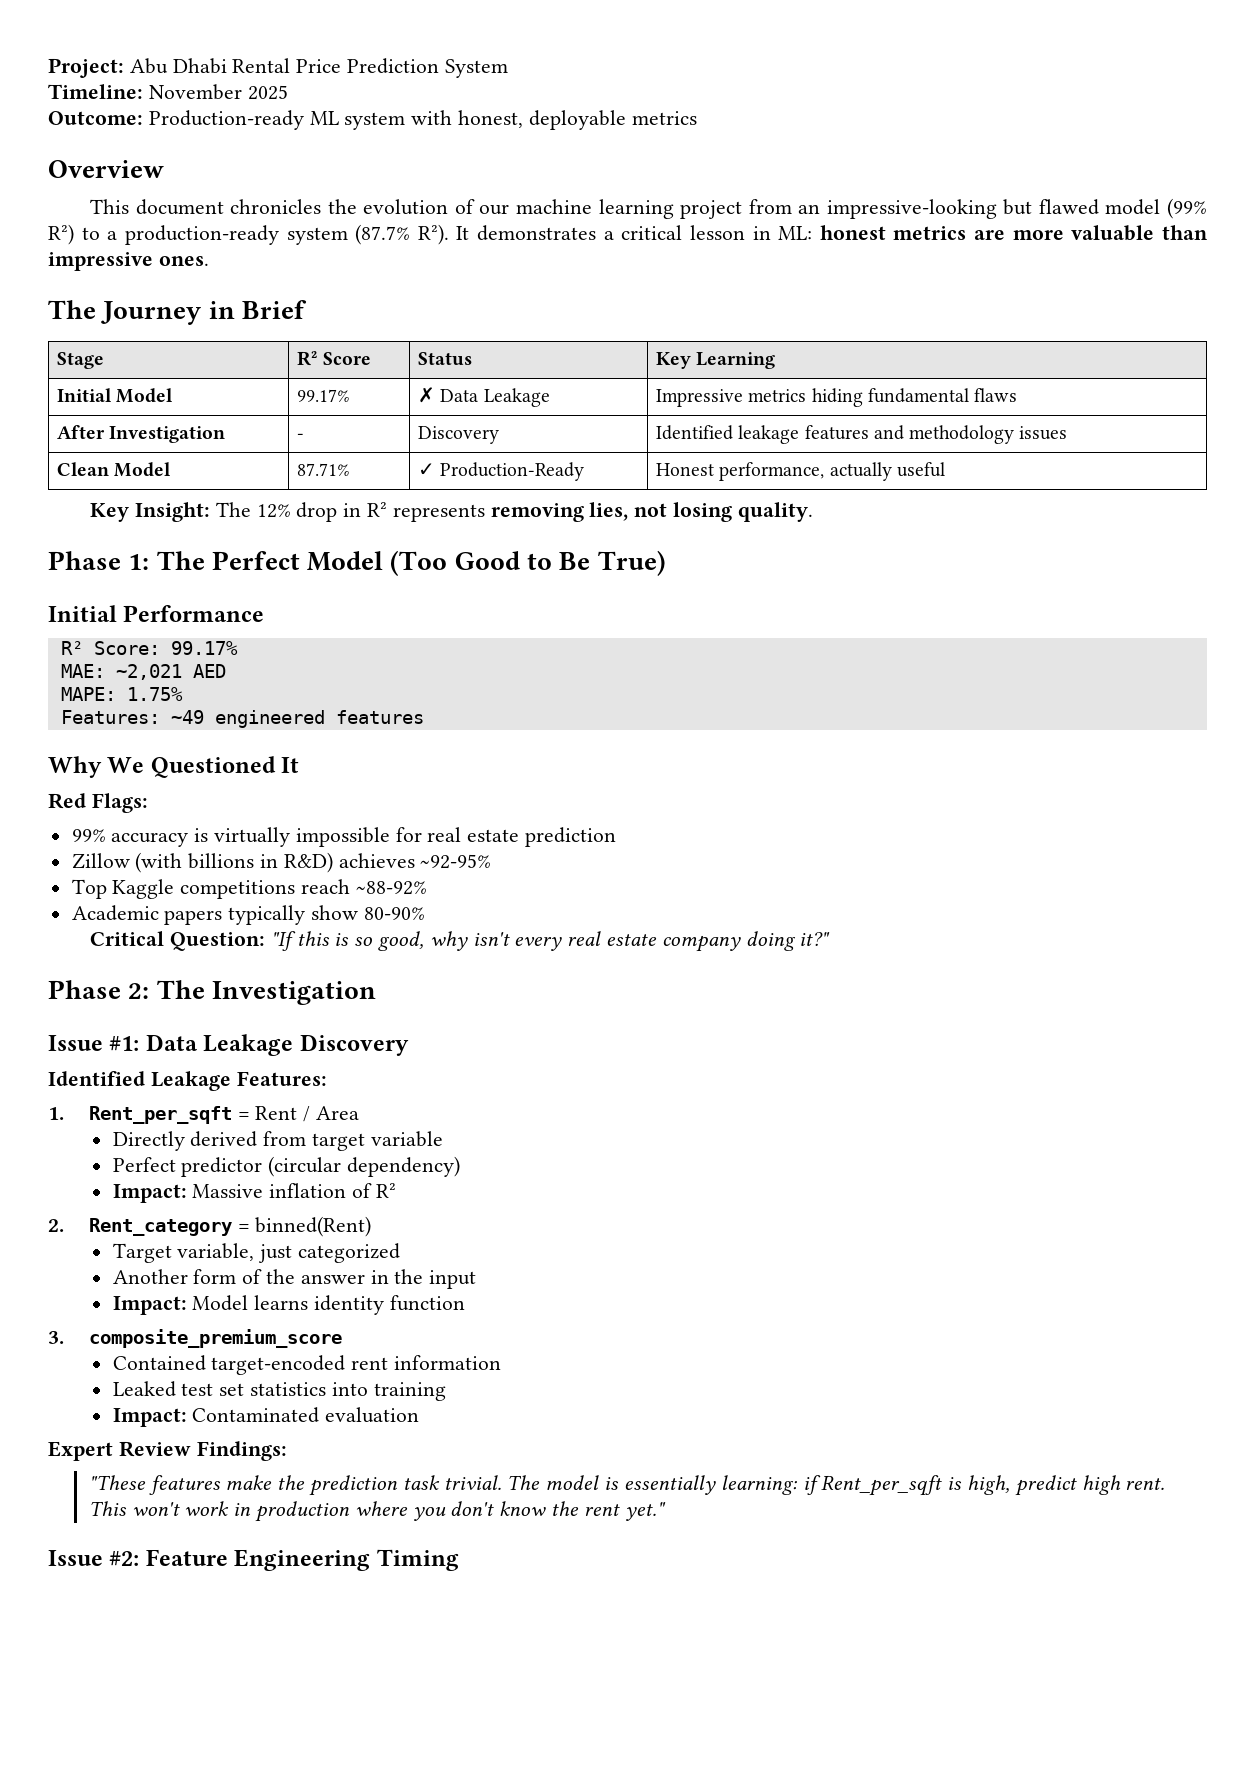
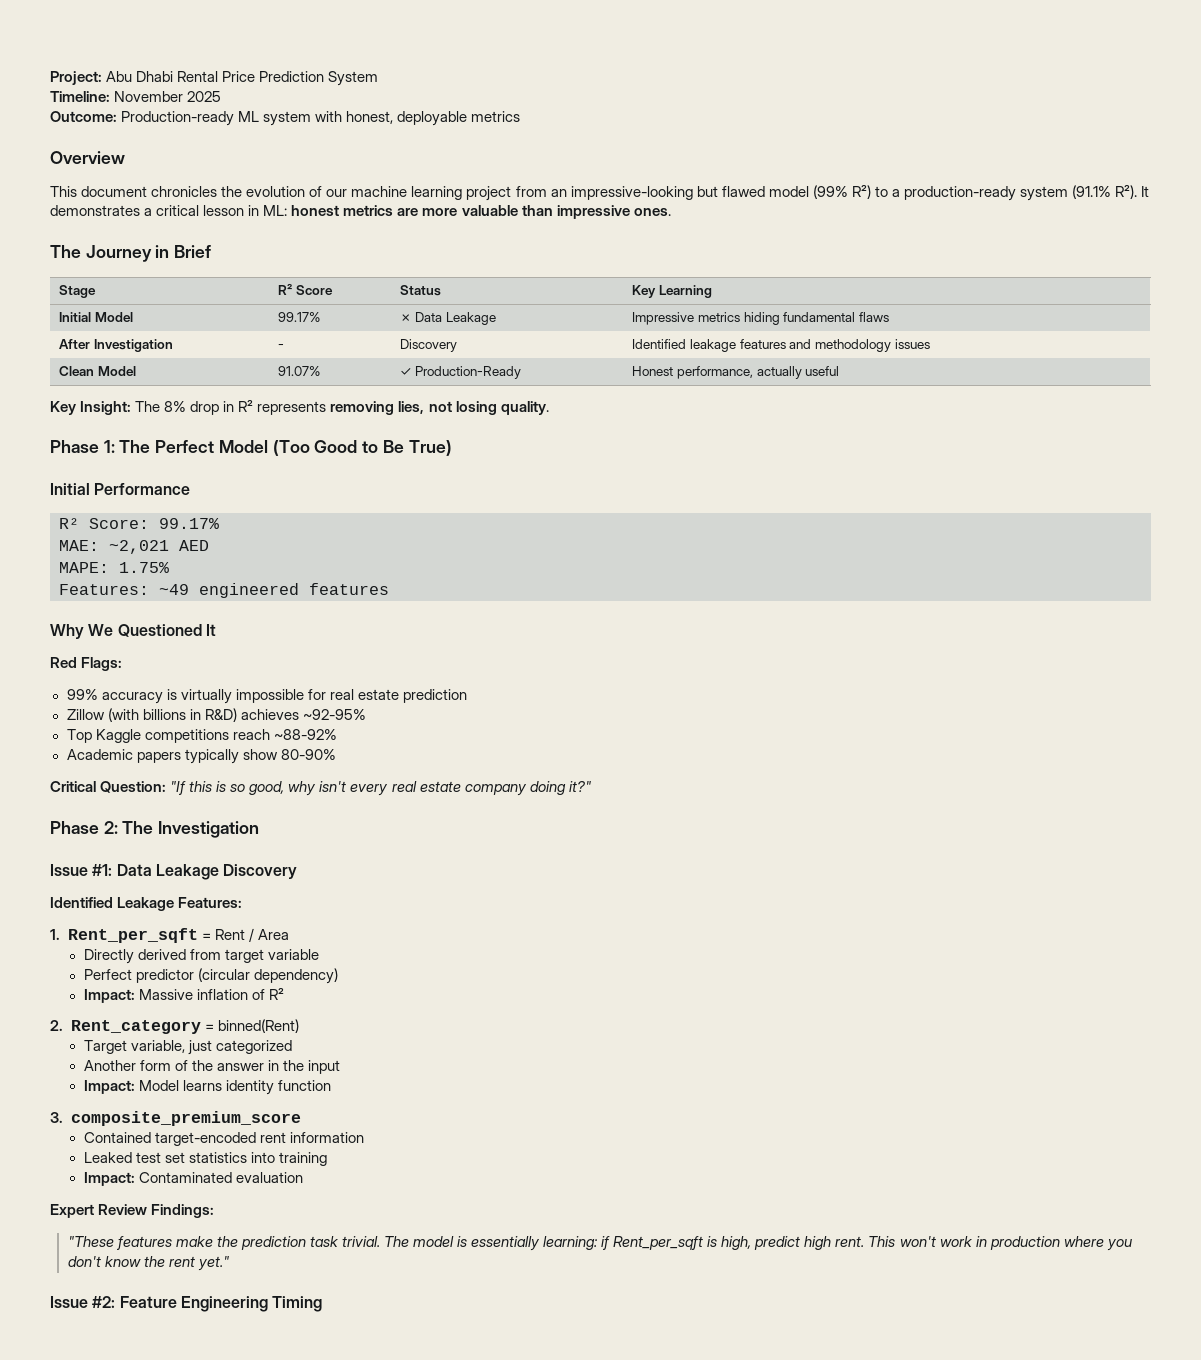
[355,224,411,245] (87.7% -> [1072,185,1112,199] (91.1%
[296,463,349,476] 87.71% -> [278,366,321,376] 91.07%
[256,504,291,518] 12% -> [164,401,187,412] 8%

